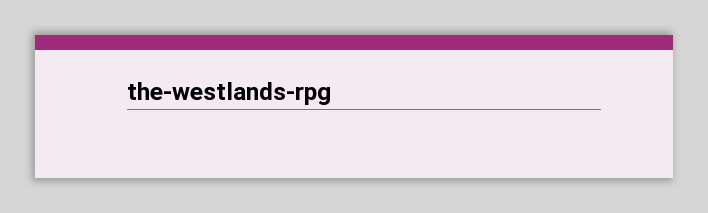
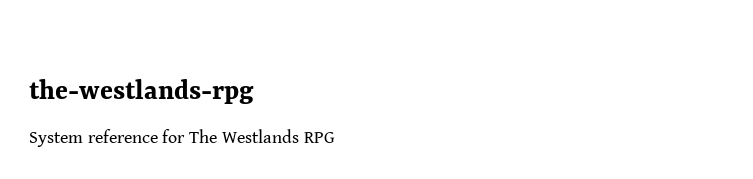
(331, 93) none -> [29,129,335,147] // System reference for The Westlands RPG

